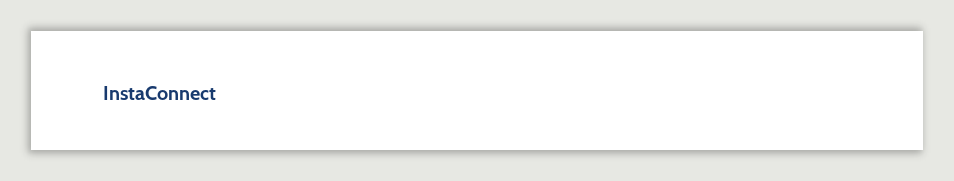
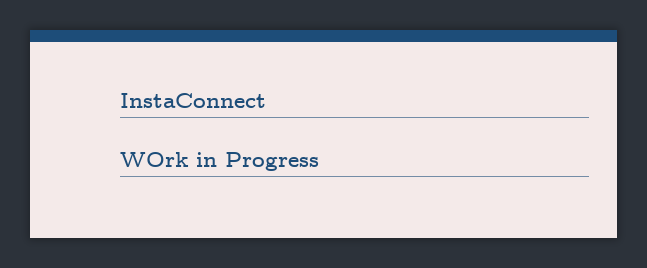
(216, 93) none -> [120,152,319,171] // WOrk in Progress

